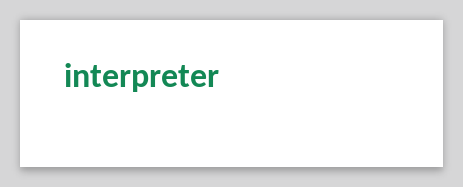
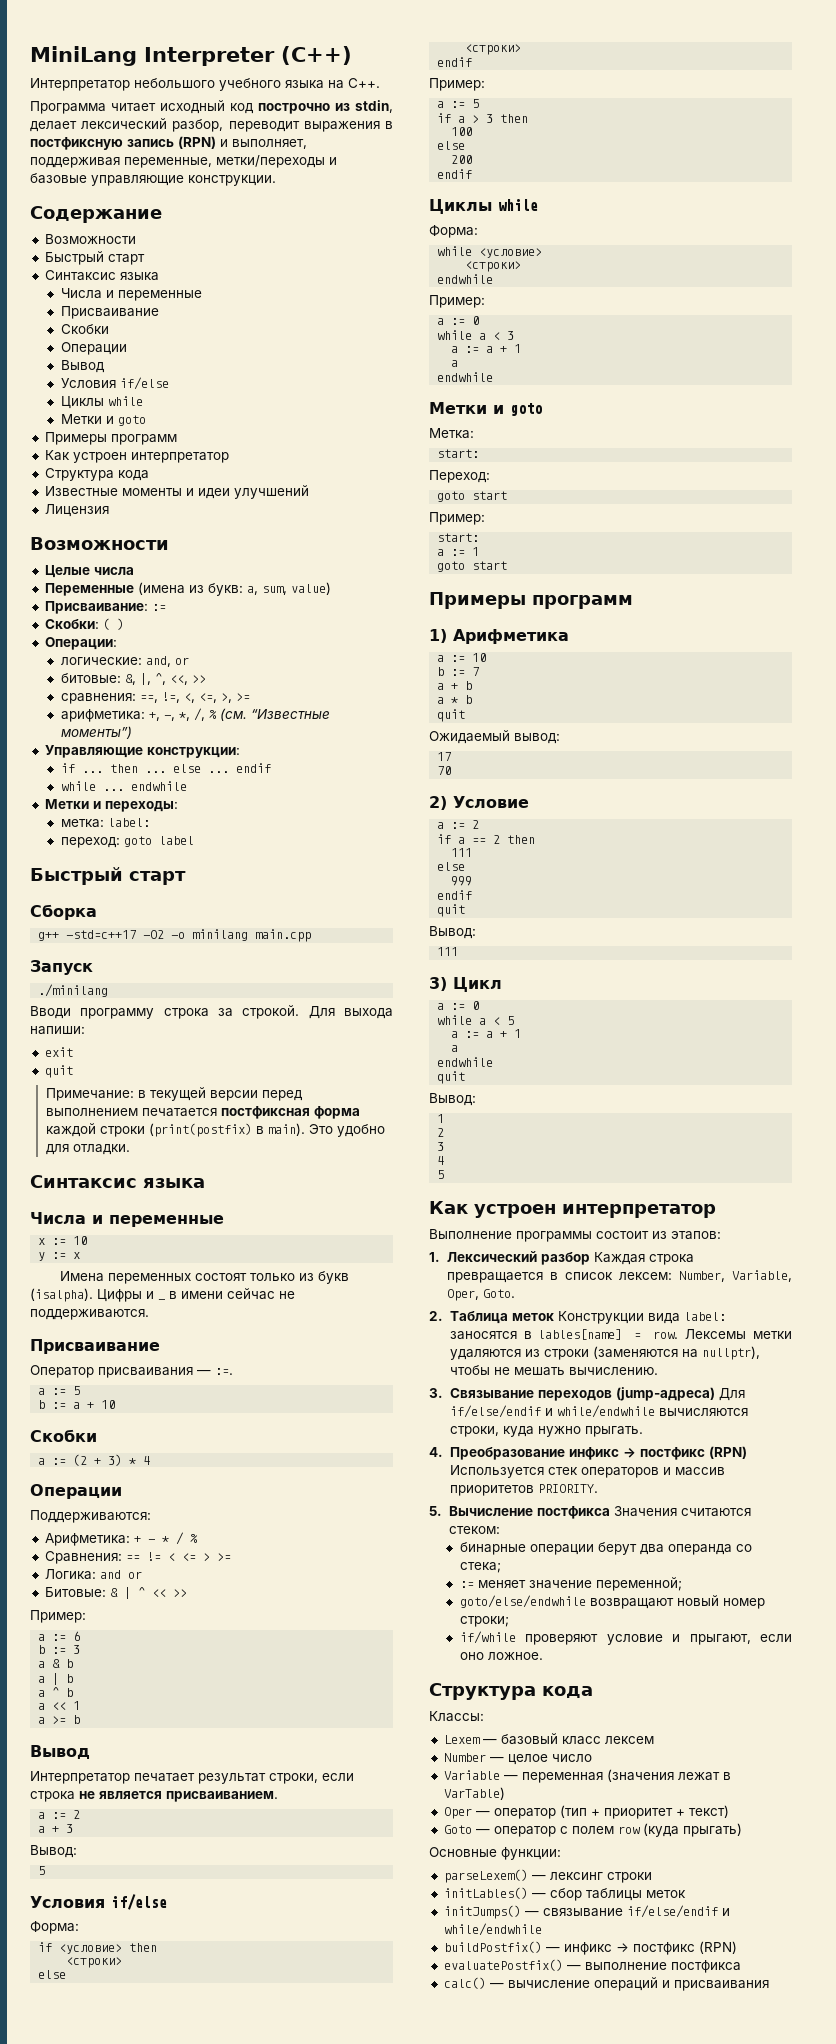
[64,63,219,92] interpreter -> [30,46,352,66] [30,78,380,91] [30,100,393,114] [30,118,393,132] [30,136,307,150] [30,155,337,168] [30,173,276,186] [30,206,162,223] [44,234,136,244] [44,251,145,265] [44,270,159,281] [60,288,202,301] [60,306,159,319] [60,324,109,334] [60,342,127,355] [60,360,105,373] [60,377,169,390] [60,396,143,409] [60,414,146,426] [44,432,177,445] [44,450,229,463] [44,468,149,481] [44,485,309,499] [44,504,109,517] [30,537,169,550] [44,565,134,578] [44,582,331,596] [44,601,166,614] [44,618,124,630] [44,637,117,650] [60,656,189,667] [60,673,206,685] [60,692,250,704] [60,708,330,722] [60,726,132,739] [44,745,240,758] [60,763,271,773] [60,781,187,791] [44,799,178,812] [60,818,150,828] [60,836,194,848] [30,867,186,885] [30,904,97,920] [38,929,312,942] [30,960,93,975] [38,984,109,997] [30,1005,393,1019] [30,1026,85,1035] [44,1047,73,1057] [44,1065,73,1078] [45,1087,303,1101] [45,1106,360,1119] [45,1123,385,1137] [45,1144,130,1155] [30,1175,205,1188] [30,1212,224,1227] [38,1236,88,1245] [38,1252,81,1261] [59,1271,349,1284] [30,1288,154,1302] [158,1299,165,1300] [169,1288,295,1300] [30,1309,149,1320] [30,1339,160,1354] [30,1365,233,1378] [38,1386,81,1395] [38,1400,116,1409] [30,1429,97,1442] [38,1454,151,1466] [30,1484,122,1499] [30,1510,151,1523] [44,1532,198,1546] [44,1551,231,1564] [44,1569,142,1580] [44,1587,187,1599] [30,1610,86,1623] [38,1631,81,1641] [38,1645,81,1654] [38,1659,74,1668] [38,1673,74,1685] [38,1687,74,1697] [38,1701,81,1710] [38,1715,81,1724] [30,1745,90,1759] [30,1771,354,1784] [30,1791,278,1802] [38,1810,81,1819] [38,1824,74,1833] [30,1845,77,1858] [38,1866,46,1875] [30,1894,167,1910] [30,1921,79,1934] [38,1942,158,1954] [66,1957,123,1968] [38,1970,67,1979] [465,44,522,55] [437,57,473,67] [429,78,485,91] [437,99,480,108] [437,113,529,123] [451,127,473,136] [437,141,466,150] [451,155,473,164] [437,169,473,179] [429,199,538,214] [429,225,478,238] [437,246,543,258] [465,261,522,272] [437,274,494,284] [429,295,485,308] [437,316,480,325] [437,330,515,340] [451,344,522,353] [451,360,459,367] [437,372,494,382] [429,402,542,416] [429,428,474,439] [437,449,480,458] [429,470,490,483] [437,491,508,502] [429,512,485,525] [437,533,480,542] [437,547,480,556] [437,561,508,572] [429,592,633,609] [429,629,569,644] [437,653,487,662] [437,667,480,676] [437,681,473,690] [437,695,473,704] [437,709,466,722] [429,730,560,744] [437,752,452,761] [437,766,452,775] [429,796,529,810] [437,820,480,829] [437,834,536,844] [451,848,473,857] [437,862,466,871] [451,876,473,886] [437,890,473,900] [437,904,466,917] [429,926,476,939] [437,947,459,956] [429,977,502,992] [437,1001,480,1010] [437,1015,515,1025] [451,1029,522,1038] [451,1045,459,1052] [437,1057,494,1067] [437,1071,466,1084] [429,1093,476,1106] [437,1114,445,1123] [437,1128,445,1137] [437,1142,445,1151] [437,1156,445,1165] [437,1170,445,1179] [429,1201,716,1218] [429,1229,721,1242] [429,1251,694,1265] [446,1270,792,1283] [446,1289,515,1301] [429,1311,726,1324] [449,1329,792,1340] [449,1346,760,1360] [449,1365,658,1376] [429,1387,745,1401] [449,1405,748,1418] [449,1426,643,1437] [429,1446,747,1460] [449,1465,725,1478] [449,1484,598,1496] [429,1506,751,1519] [448,1526,500,1534] [459,1542,752,1555] [459,1562,501,1573] [459,1577,682,1591] [459,1595,765,1609] [459,1616,509,1627] [459,1631,792,1645] [459,1652,543,1660] [429,1683,593,1700] [429,1711,484,1722] [443,1733,654,1745] [443,1753,592,1765] [443,1769,731,1783] [443,1787,505,1800] [443,1805,729,1819] [443,1823,742,1837] [429,1847,561,1860] [443,1869,652,1883] [443,1887,686,1901] [443,1905,730,1919] [443,1923,542,1936] [443,1941,737,1955] [443,1959,741,1973] [443,1977,769,1991] MiniLang Interpreter (C++) // Интерпретатор небольшого учебного языка на C++. // Программа читает исходный код построчно из stdin, делает лексический разбор, переводит выражения в постфиксную запись (RPN) и выполняет, поддерживая переменные, метки/переходы и базовые управляющие конструкции. // Содержание // Возможности // Быстрый старт // Синтаксис языка // Числа и переменные // Присваивание // Скобки // Операции // Вывод // Условия if/else // Циклы while // Метки и goto // Примеры программ // Как устроен интерпретатор // Структура кода // Известные моменты и идеи улучшений // Лицензия // Возможности // Целые числа // Переменные (имена из букв: a, sum, value) // Присваивание: := // Скобки: ( ) // Операции: // логические: and, or // битовые: &, |, ^, <<, >> // сравнения: ==, !=, <, <=, >, >= // арифметика: +, -, *, /, % (см. “Известные моменты”) // Управляющие конструкции: // if ... then ... else ... endif // while ... endwhile // Метки и переходы: // метка: label: // переход: goto label // Быстрый старт // Сборка // g++ -std=c++17 -O2 -o minilang main.cpp // Запуск // ./minilang // Вводи программу строка за строкой. Для выхода напиши: // exit // quit // Примечание: в текущей версии перед выполнением печатается постфиксная форма каждой строки (print(postfix) в main). Это удобно для отладки. // Синтаксис языка // Числа и переменные // x := 10 // y := x // Имена переменных состоят только из букв (isalpha). Цифры и _ в имени сейчас не поддерживаются. // Присваивание // Оператор присваивания — :=. // a := 5 // b := a + 10 // Скобки // a := (2 + 3) * 4 // Операции // Поддерживаются: // Арифметика: + - * / % // Сравнения: == != < <= > >= // Логика: and or // Битовые: & | ^ << >> // Пример: // a := 6 // b := 3 // a & b // a | b // a ^ b // a << 1 // a >= b // Вывод // Интерпретатор печатает результат строки, если строка не является присваиванием. // a := 2 // a + 3 // Вывод: // 5 // Условия if/else // Форма: // if <условие> then // <строки> // else // <строки> // endif // Пример: // a := 5 // if a > 3 then // 100 // else // 200 // endif // Циклы while // Форма: // while <условие> // <строки> // endwhile // Пример: // a := 0 // while a < 3 // a := a + 1 // a // endwhile // Метки и goto // Метка: // start: // Переход: // goto start // Пример: // start: // a := 1 // goto start // Примеры программ // 1) Арифметика // a := 10 // b := 7 // a + b // a * b // quit // Ожидаемый вывод: // 17 // 70 // 2) Условие // a := 2 // if a == 2 then // 111 // else // 999 // endif // quit // Вывод: // 111 // 3) Цикл // a := 0 // while a < 5 // a := a + 1 // a // endwhile // quit // Вывод: // 1 // 2 // 3 // 4 // 5 // Как устроен интерпретатор // Выполнение программы состоит из этапов: // 1. Лексический разбор Каждая строка превращается в список лексем: Number, Variable, Oper, Goto. // 2. Таблица меток Конструкции вида label: заносятся в lables[name] = row. Лексемы метки удаляются из строки (заменяются на nullptr), чтобы не мешать вычислению. // 3. Связывание переходов (jump-адреса) Для if/else/endif и while/endwhile вычисляются строки, куда нужно прыгать. // 4. Преобразование инфикс → постфикс (RPN) Используется стек операторов и массив приоритетов PRIORITY. // 5. Вычисление постфикса Значения считаются стеком: // бинарные операции берут два операнда со стека; // := меняет значение переменной; // goto/else/endwhile возвращают новый номер строки; // if/while проверяют условие и прыгают, если оно ложное. // Структура кода // Классы: // Lexem — базовый класс лексем // Number — целое число // Variable — переменная (значения лежат в VarTable) // Oper — оператор (тип + приоритет + текст) // Goto — оператор с полем row (куда прыгать) // Основные функции: // parseLexem() — лексинг строки // initLables() — сбор таблицы меток // initJumps() — связывание if/else/endif и while/endwhile // buildPostfix() — инфикс → постфикс (RPN) // evaluatePostfix() — выполнение постфикса // calc() — вычисление операций и присваивания

